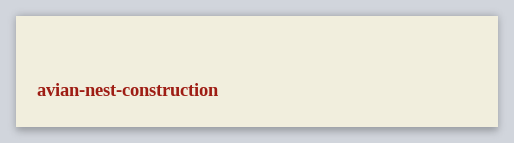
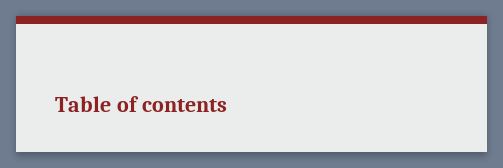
[37,83,219,96] avian-nest-construction -> [55,96,227,112] Table of contents

